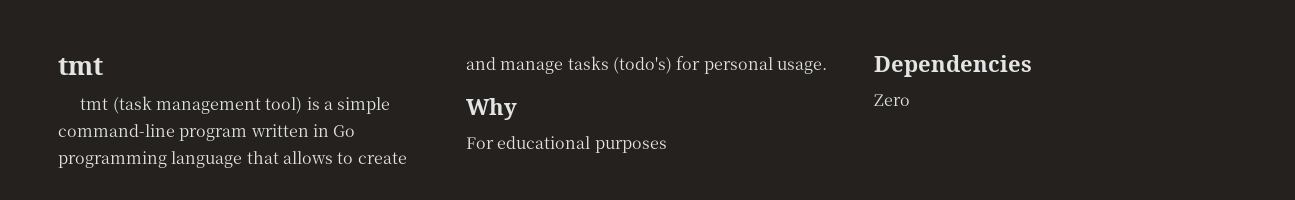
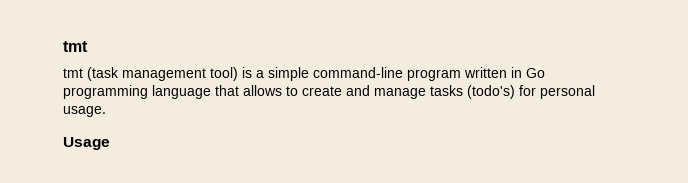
[466,98,517,120] [466,136,667,153] [874,55,1032,77] [874,94,910,106] Why // For educational purposes // Dependencies // Zero -> [63,137,110,150] Usage

